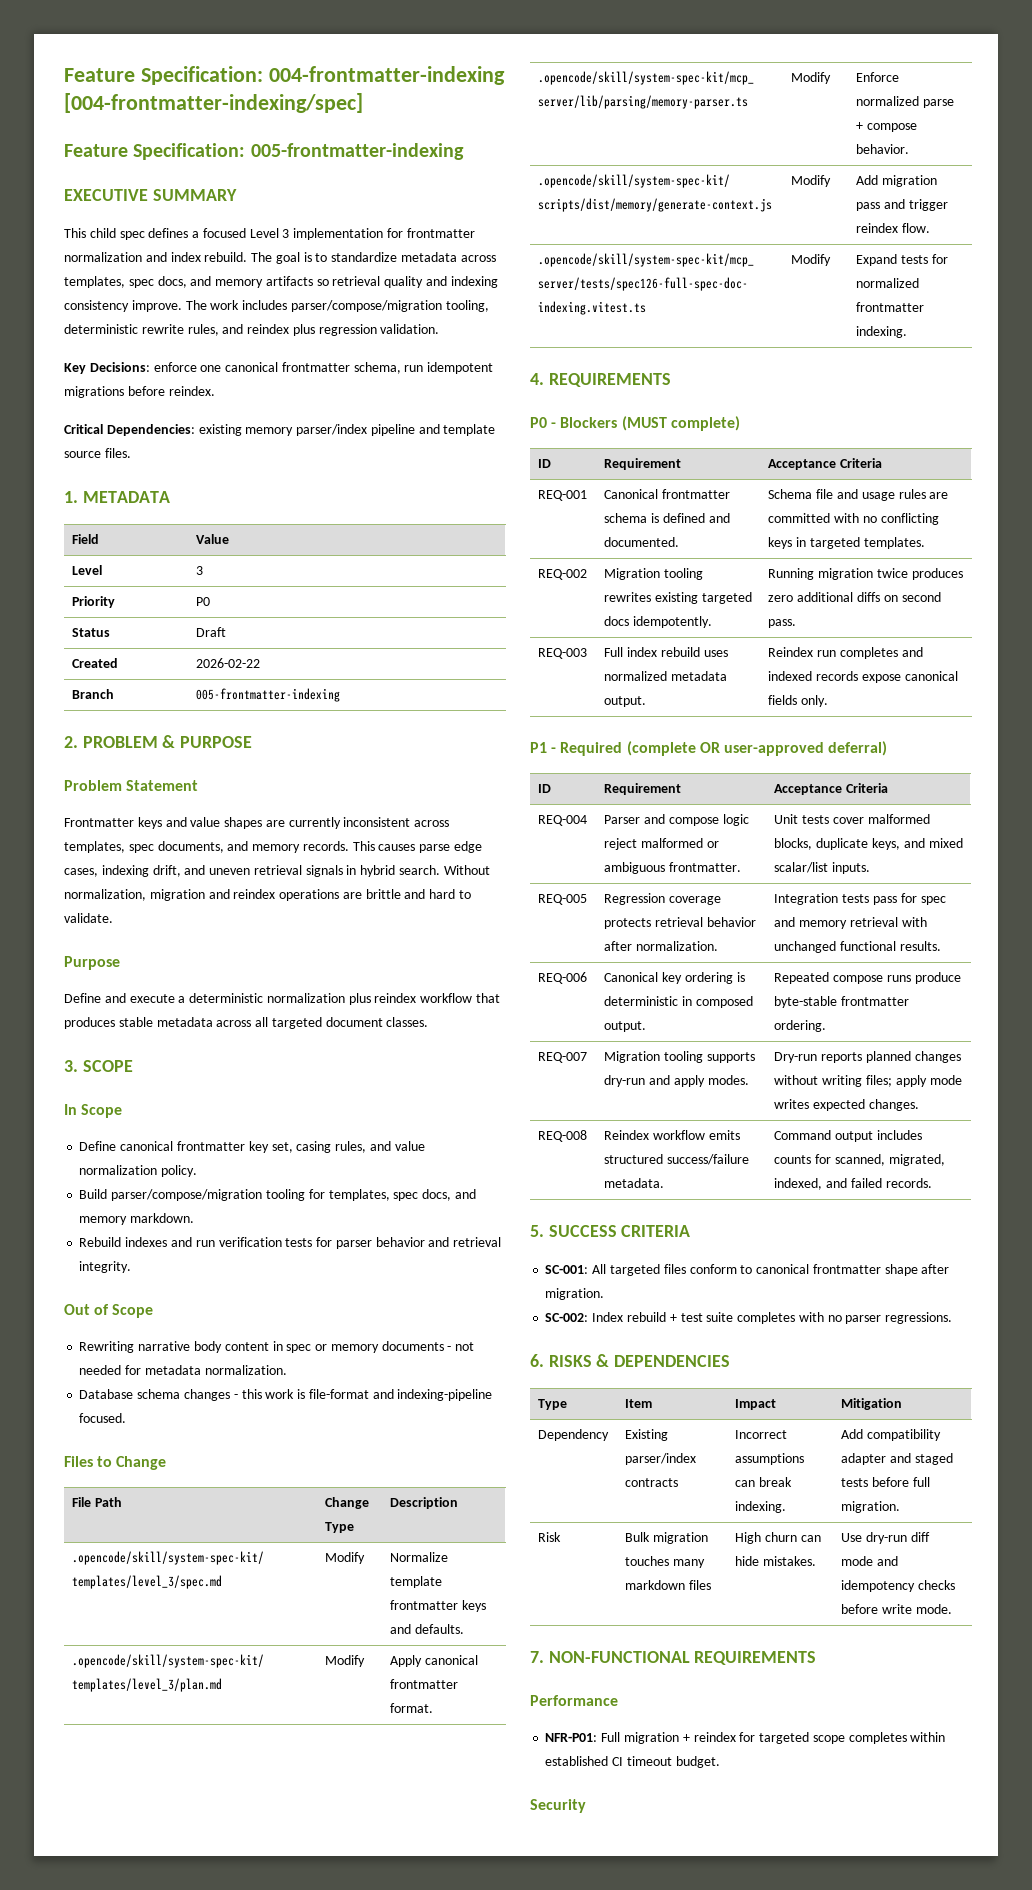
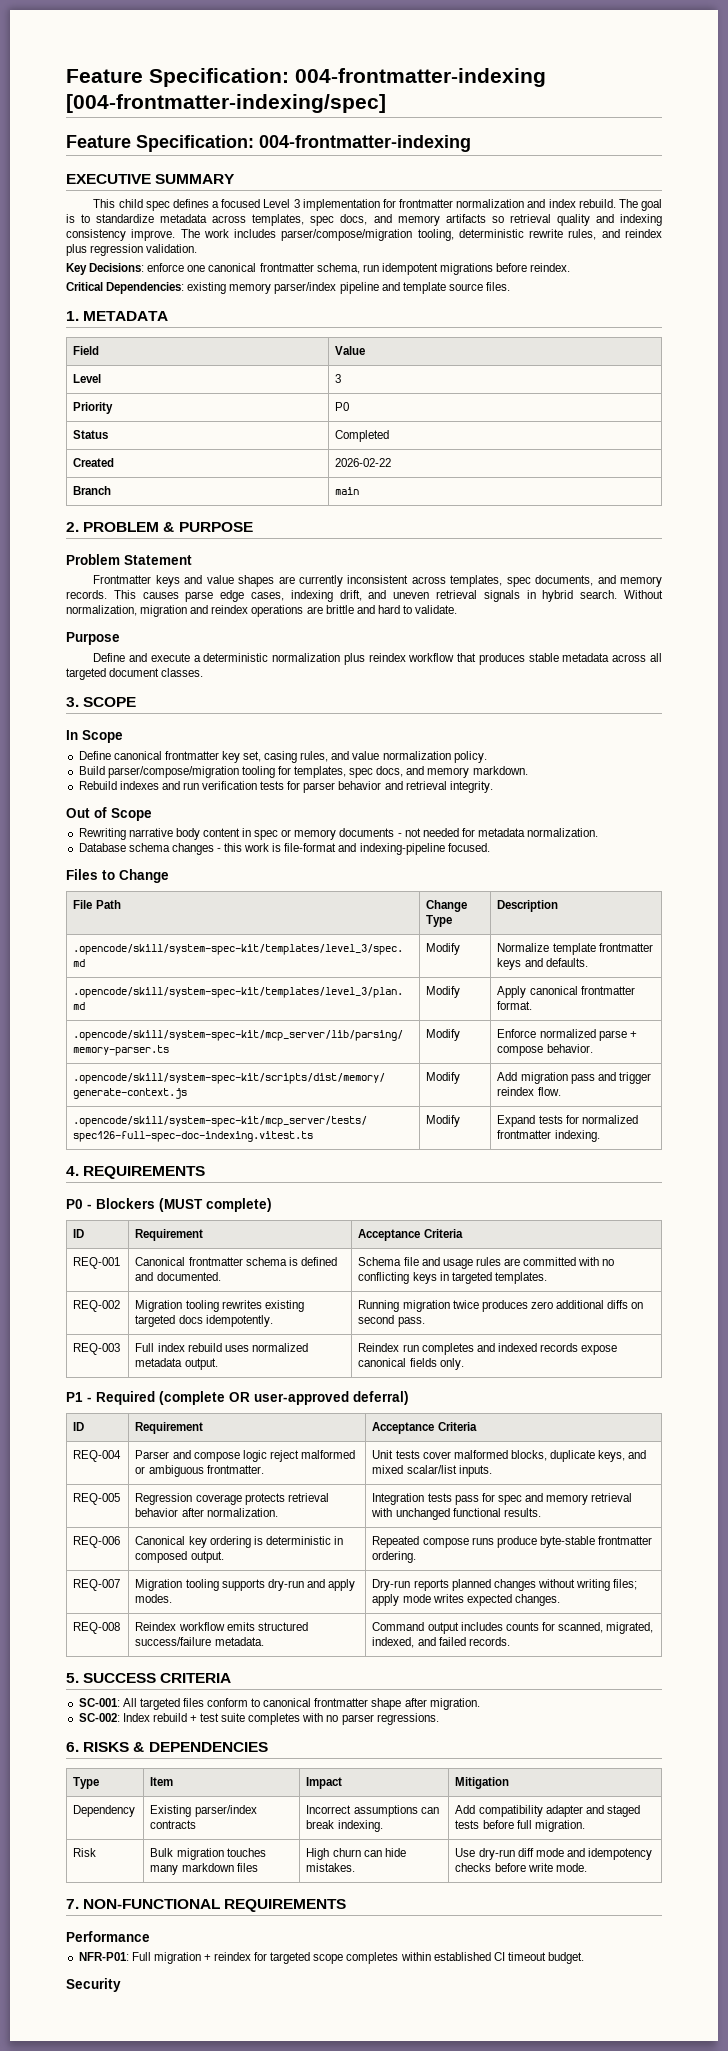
[250,143,464,160] 005-frontmatter-indexing -> [259,135,471,152] 004-frontmatter-indexing
[196,627,227,637] Draft -> [335,430,390,442] Completed
[196,688,341,702] 005-frontmatter-indexing -> [335,487,360,495] main

